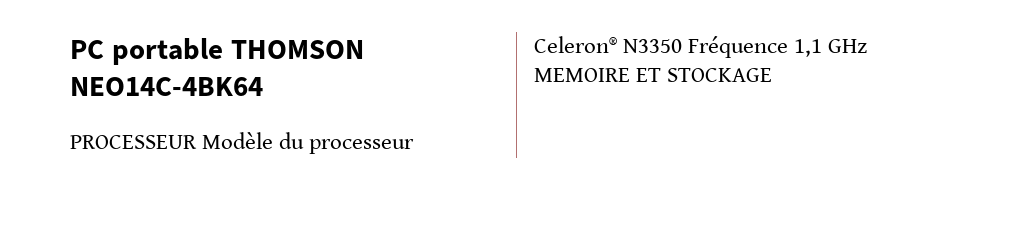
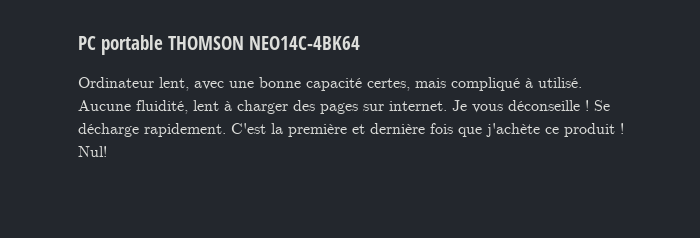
[70,132,415,154] [534,36,868,58] [534,68,773,82] PROCESSEUR Modèle du processeur Celeron® N3350 Fréquence 1,1 GHz MEMOIRE ET STOCKAGE -> [78,77,582,91] [78,100,610,114] [78,123,624,137] [78,146,107,157] Ordinateur lent, avec une bonne capacité certes, mais compliqué à utilisé. Aucune fluidité, lent à charger des pages sur internet. Je vous déconseille ! Se décharge rapidement. C'est la première et dernière fois que j'achète ce produit ! Nul!

